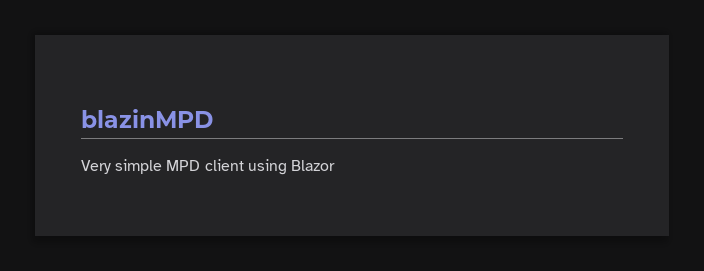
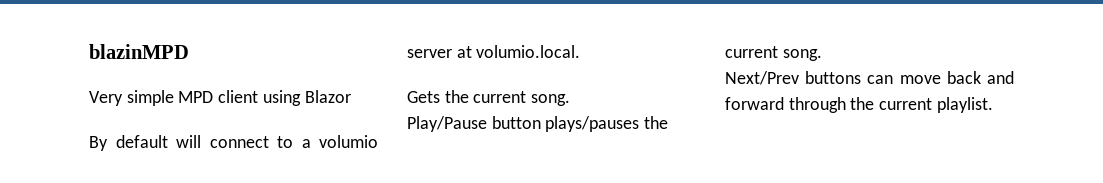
(335, 165) none -> [89,135,378,151] [407,45,581,58] [407,90,571,106] [407,116,669,132] [725,46,822,61] [725,71,1014,85] [725,97,993,113] // By default will connect to a volumio server at volumio.local. // Gets the current song. // Play/Pause button plays/pauses the current song. // Next/Prev buttons can move back and forward through the current playlist.

